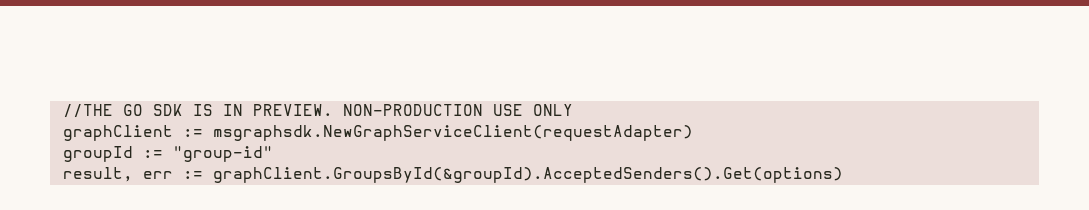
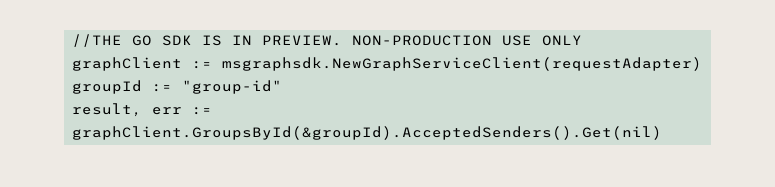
[212,167,843,183] graphClient.GroupsById(&groupId).AcceptedSenders().Get(options) -> [71,126,662,140] graphClient.GroupsById(&groupId).AcceptedSenders().Get(nil)

